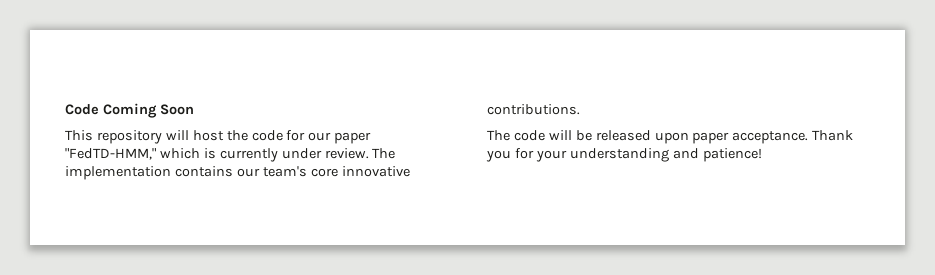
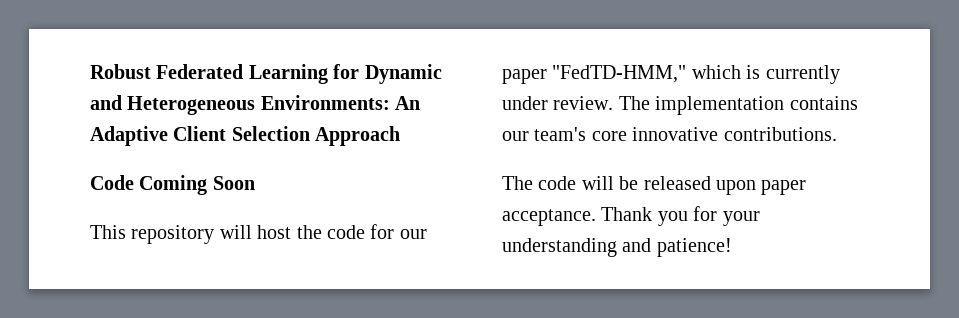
(65, 109) none -> [90,64,442,84] [90,95,421,115] [90,126,401,146] Robust Federated Learning for Dynamic and Heterogeneous Environments: An Adaptive Client Selection Approach //

